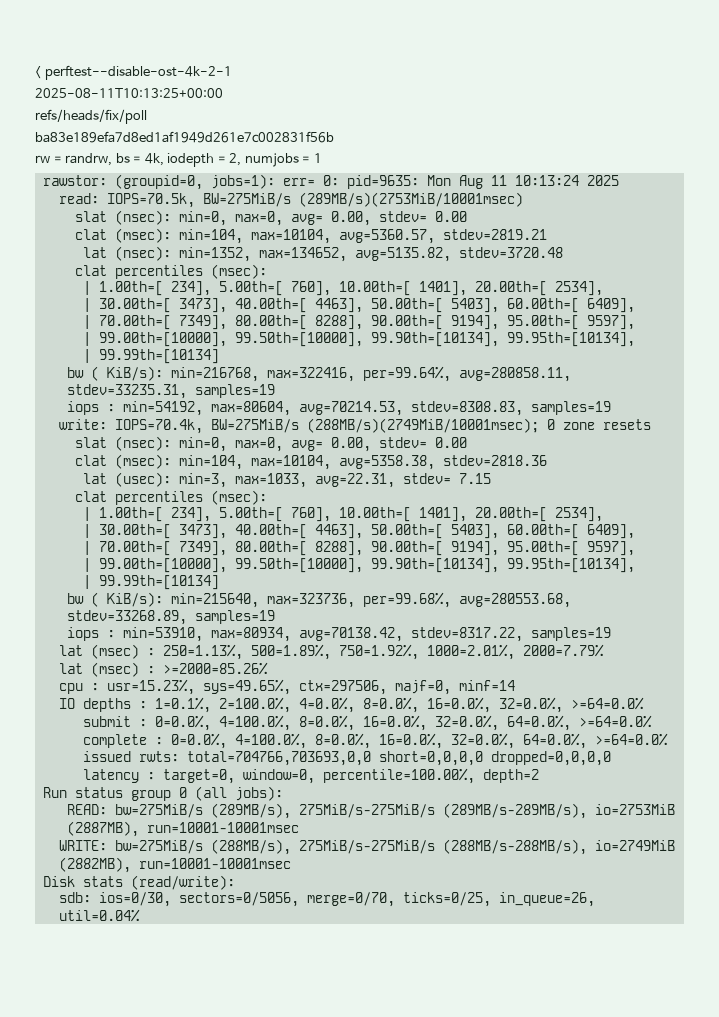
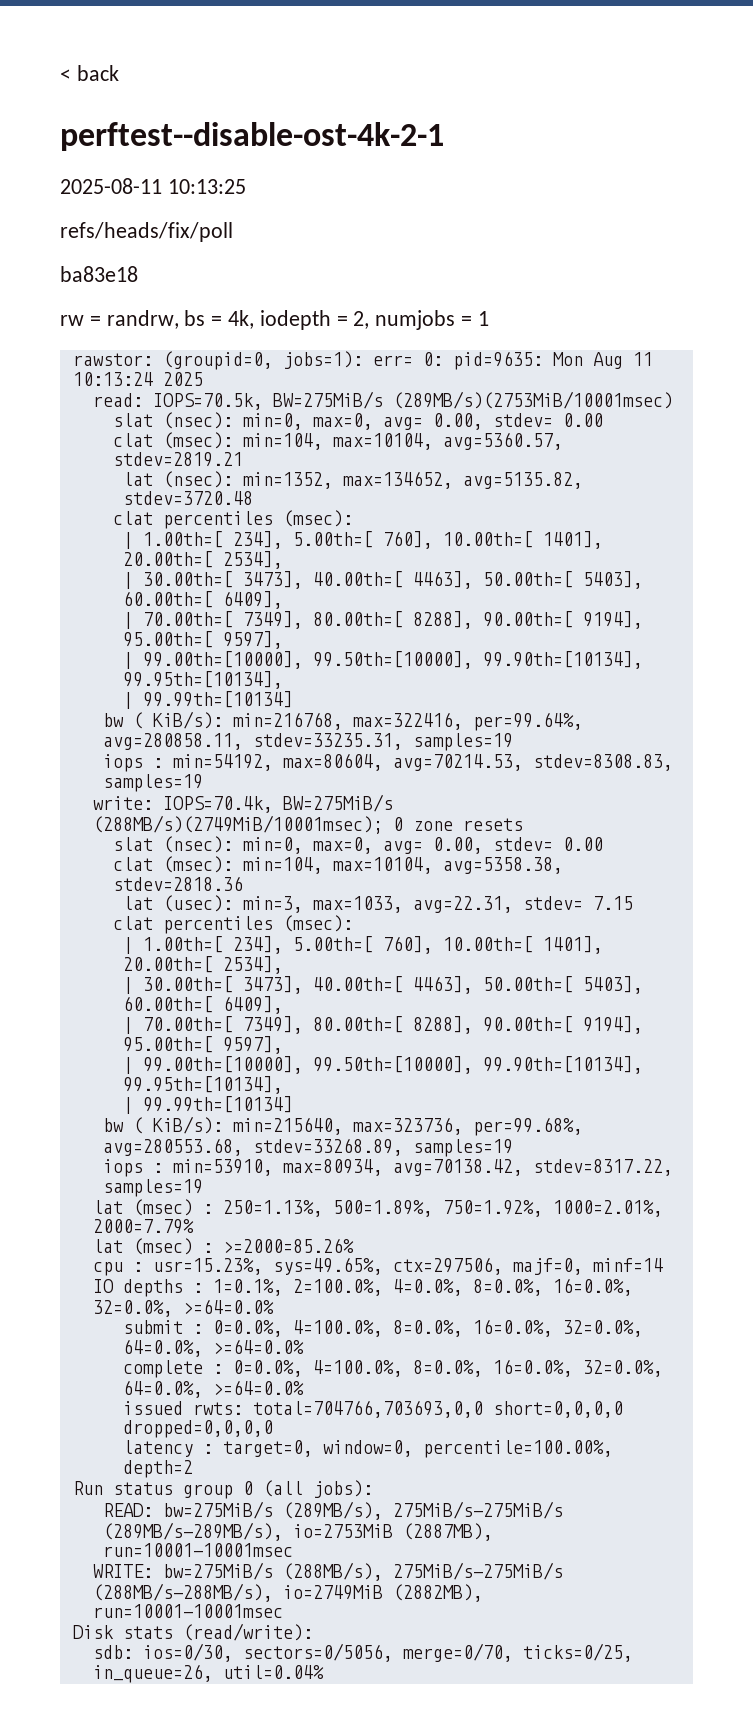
(41, 72) none -> [76,65,119,81] back //
[35,88,223,98] 2025-08-11T10:13:25+00:00 -> [60,178,246,194] 2025-08-11 10:13:25
[35,131,334,143] ba83e189efa7d8ed1af1949d261e7c002831f56b -> [60,266,138,282] ba83e18

